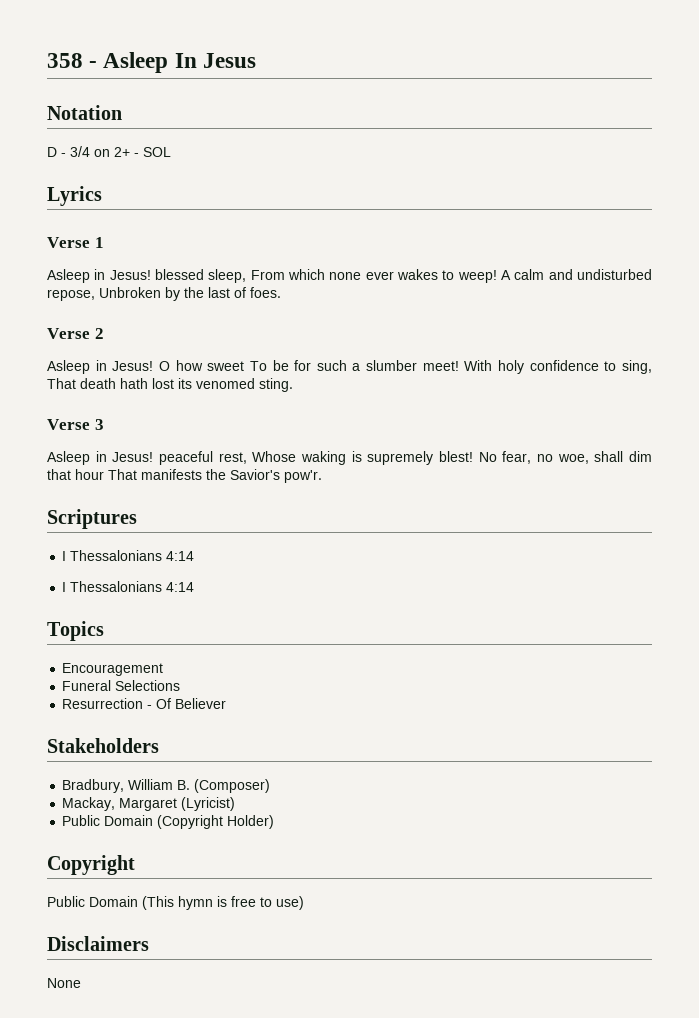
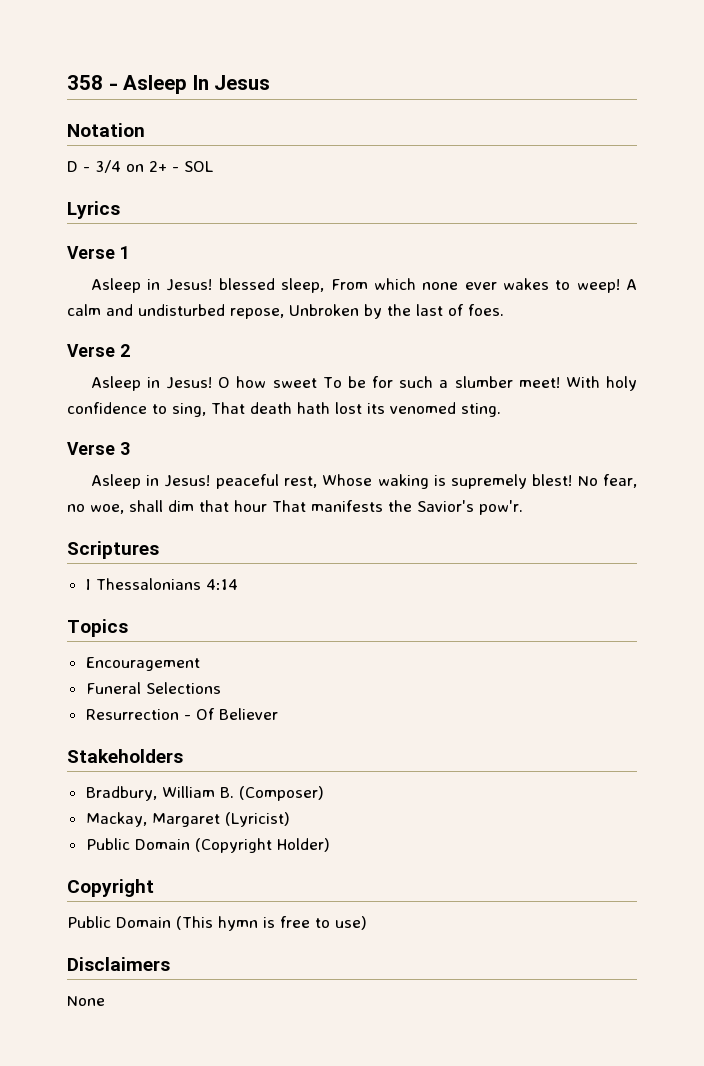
[62,581,195,592] // I Thessalonians 4:14 -> (238, 584) none

